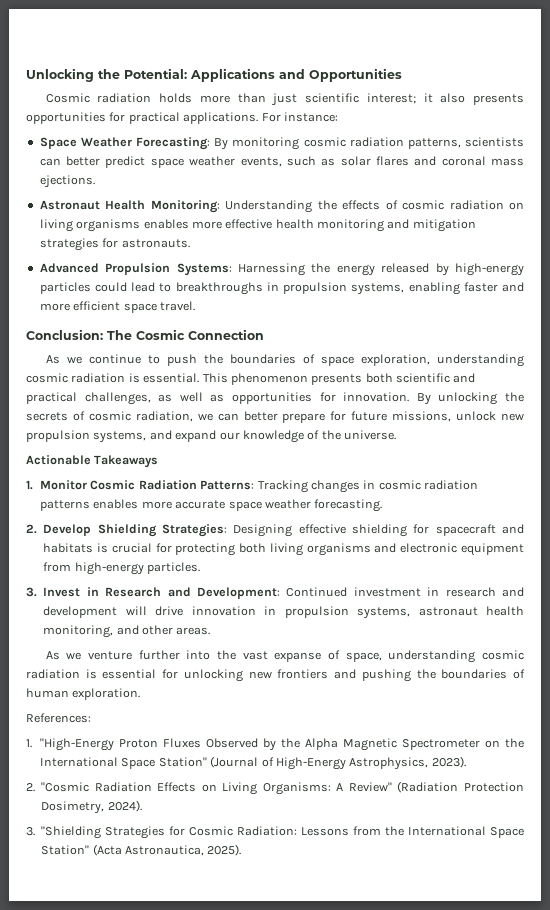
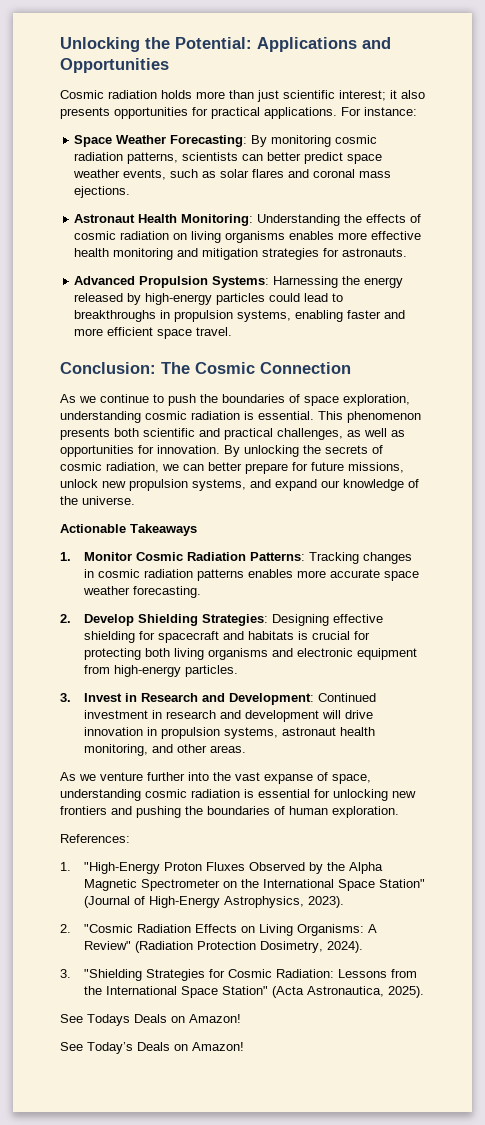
(242, 850) none -> [60,1014,241,1026] [60,1042,244,1054] // See Todays Deals on Amazon! // See Today’s Deals on Amazon!

